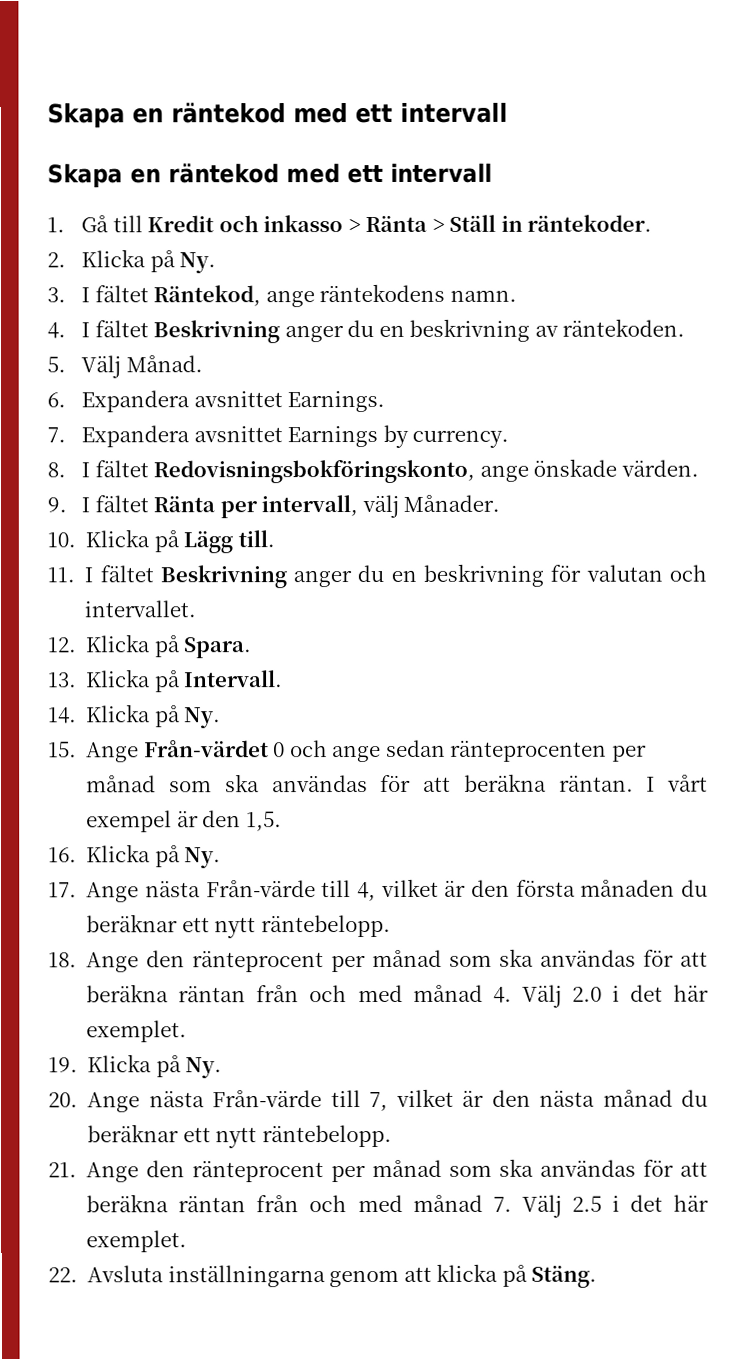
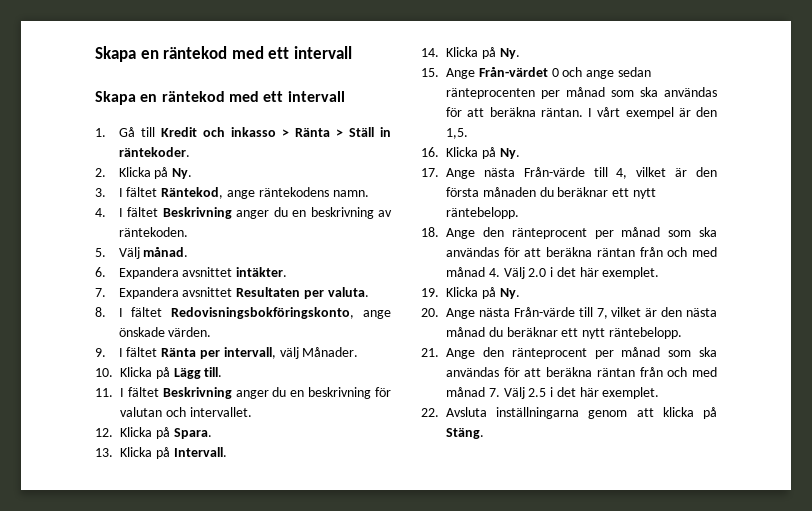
[125,355,203,373] Månad. -> [143,247,189,257] månad.
[287,390,386,413] Earnings. -> [236,267,288,277] intäkter.
[287,424,510,448] Earnings by currency. -> [236,287,369,299] Resultaten per valuta.

